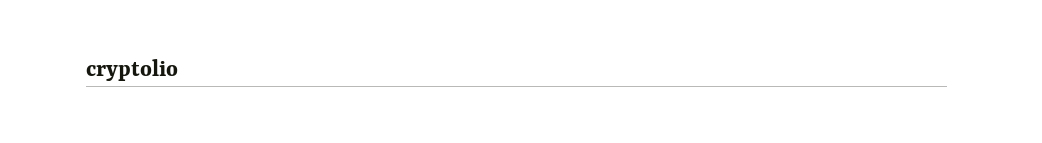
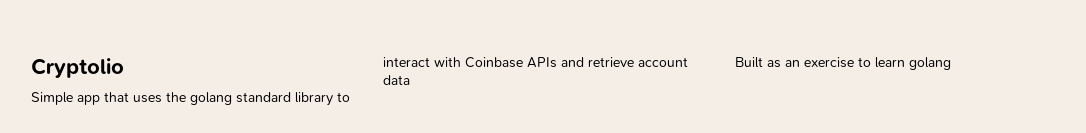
[86,59,178,81] cryptolio -> [31,58,124,78] [31,92,350,106] [383,57,688,68] [383,75,410,85] [735,57,951,70] Cryptolio // Simple app that uses the golang standard library to interact with Coinbase APIs and retrieve account data // Built as an exercise to learn golang

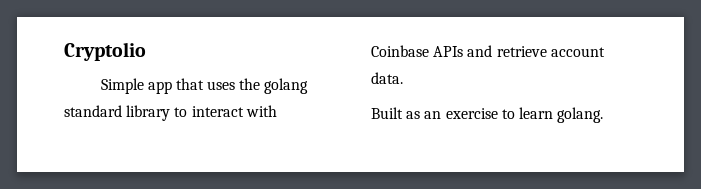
[383,75,410,85] data -> [371,72,403,84] data.
[909,57,951,70] golang -> [557,107,604,123] golang.

